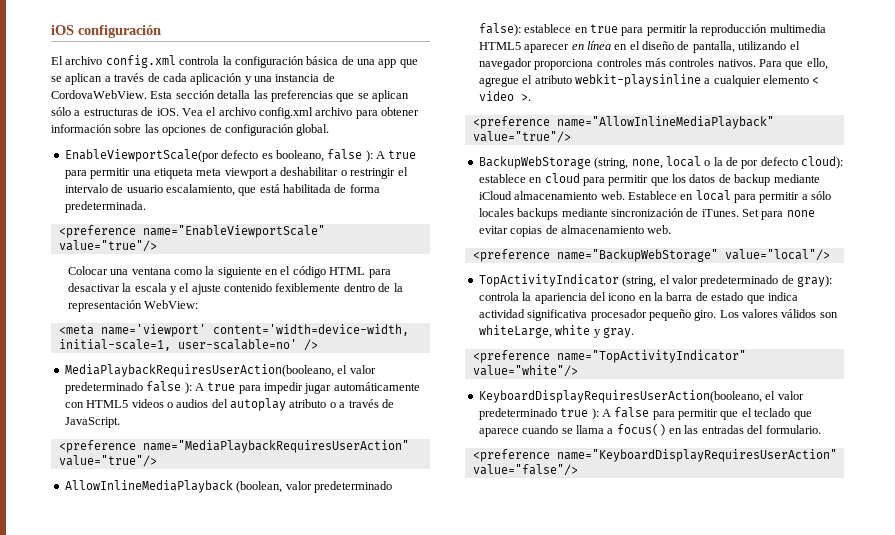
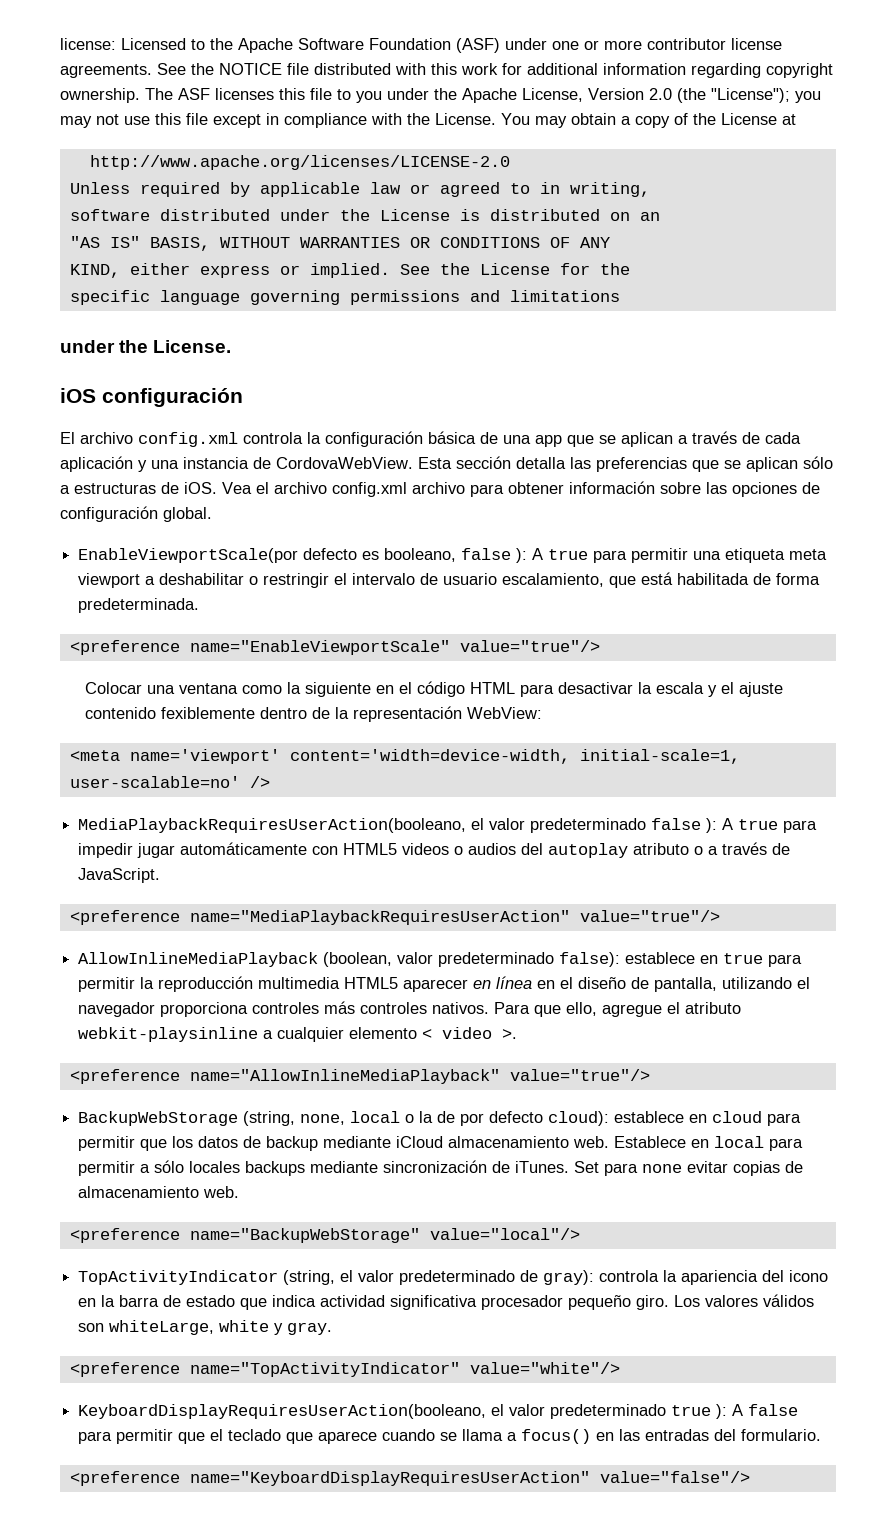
(51, 30) none -> [60,38,782,53] [60,63,833,78] [60,88,821,103] [60,113,796,128] [89,155,510,170] [69,182,650,197] [69,209,660,221] [69,236,610,251] [69,263,630,278] [69,290,620,305] [60,340,232,353] license: Licensed to the Apache Software Foundation (ASF) under one or more contributor license agreements. See the NOTICE file distributed with this work for additional information regarding copyright ownership. The ASF licenses this file to you under the Apache License, Version 2.0 (the "License"); you may not use this file except in compliance with the License. You may obtain a copy of the License at // http://www.apache.org/licenses/LICENSE-2.0 // Unless required by applicable law or agreed to in writing, // software distributed under the License is distributed on an // "AS IS" BASIS, WITHOUT WARRANTIES OR CONDITIONS OF ANY // KIND, either express or implied. See the License for the // specific language governing permissions and limitations // under the License. //

